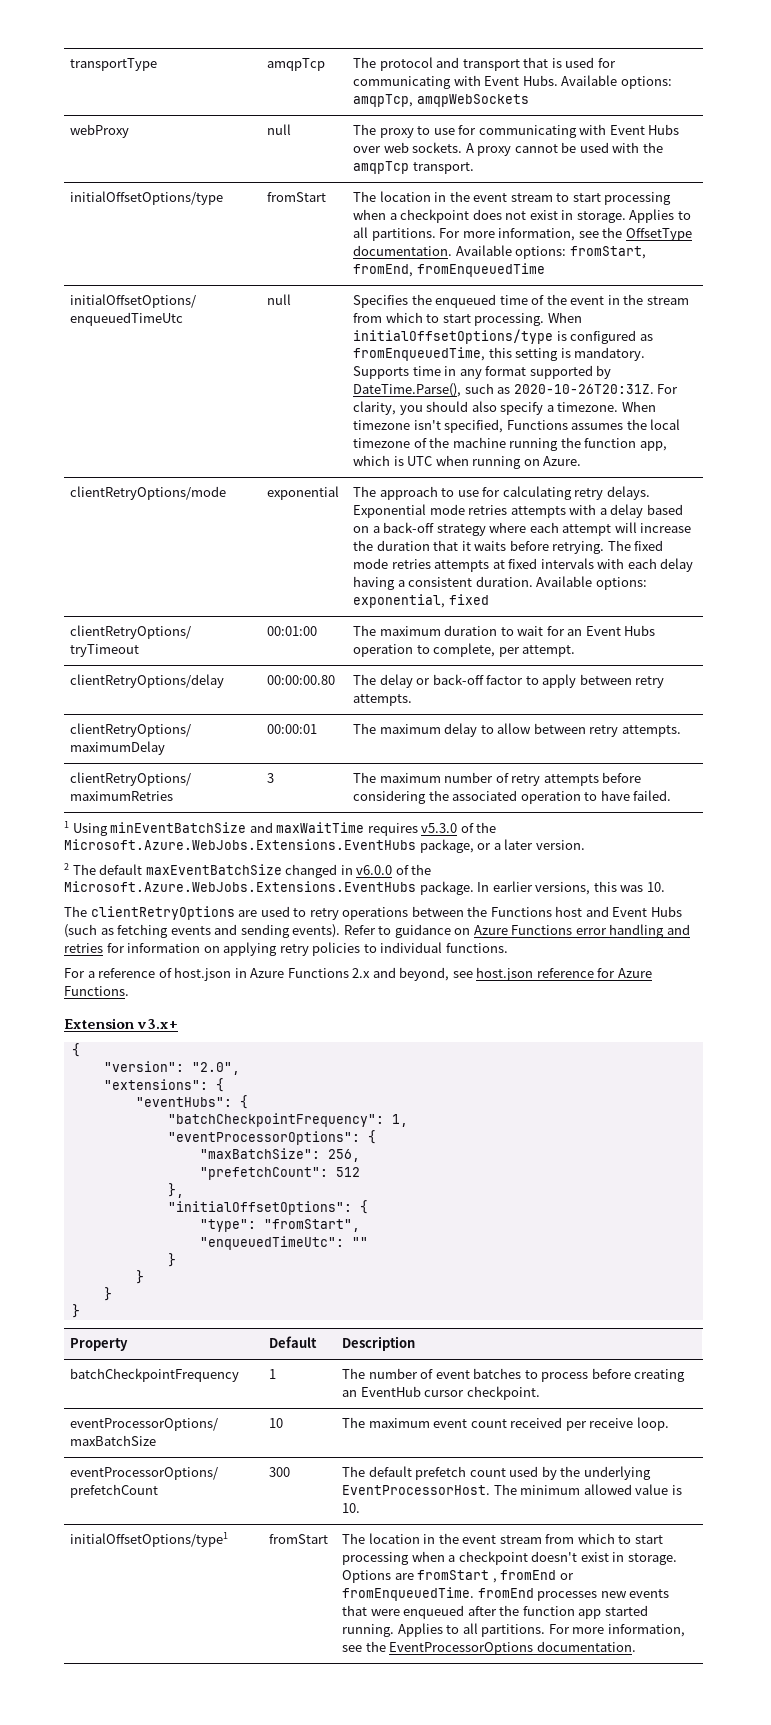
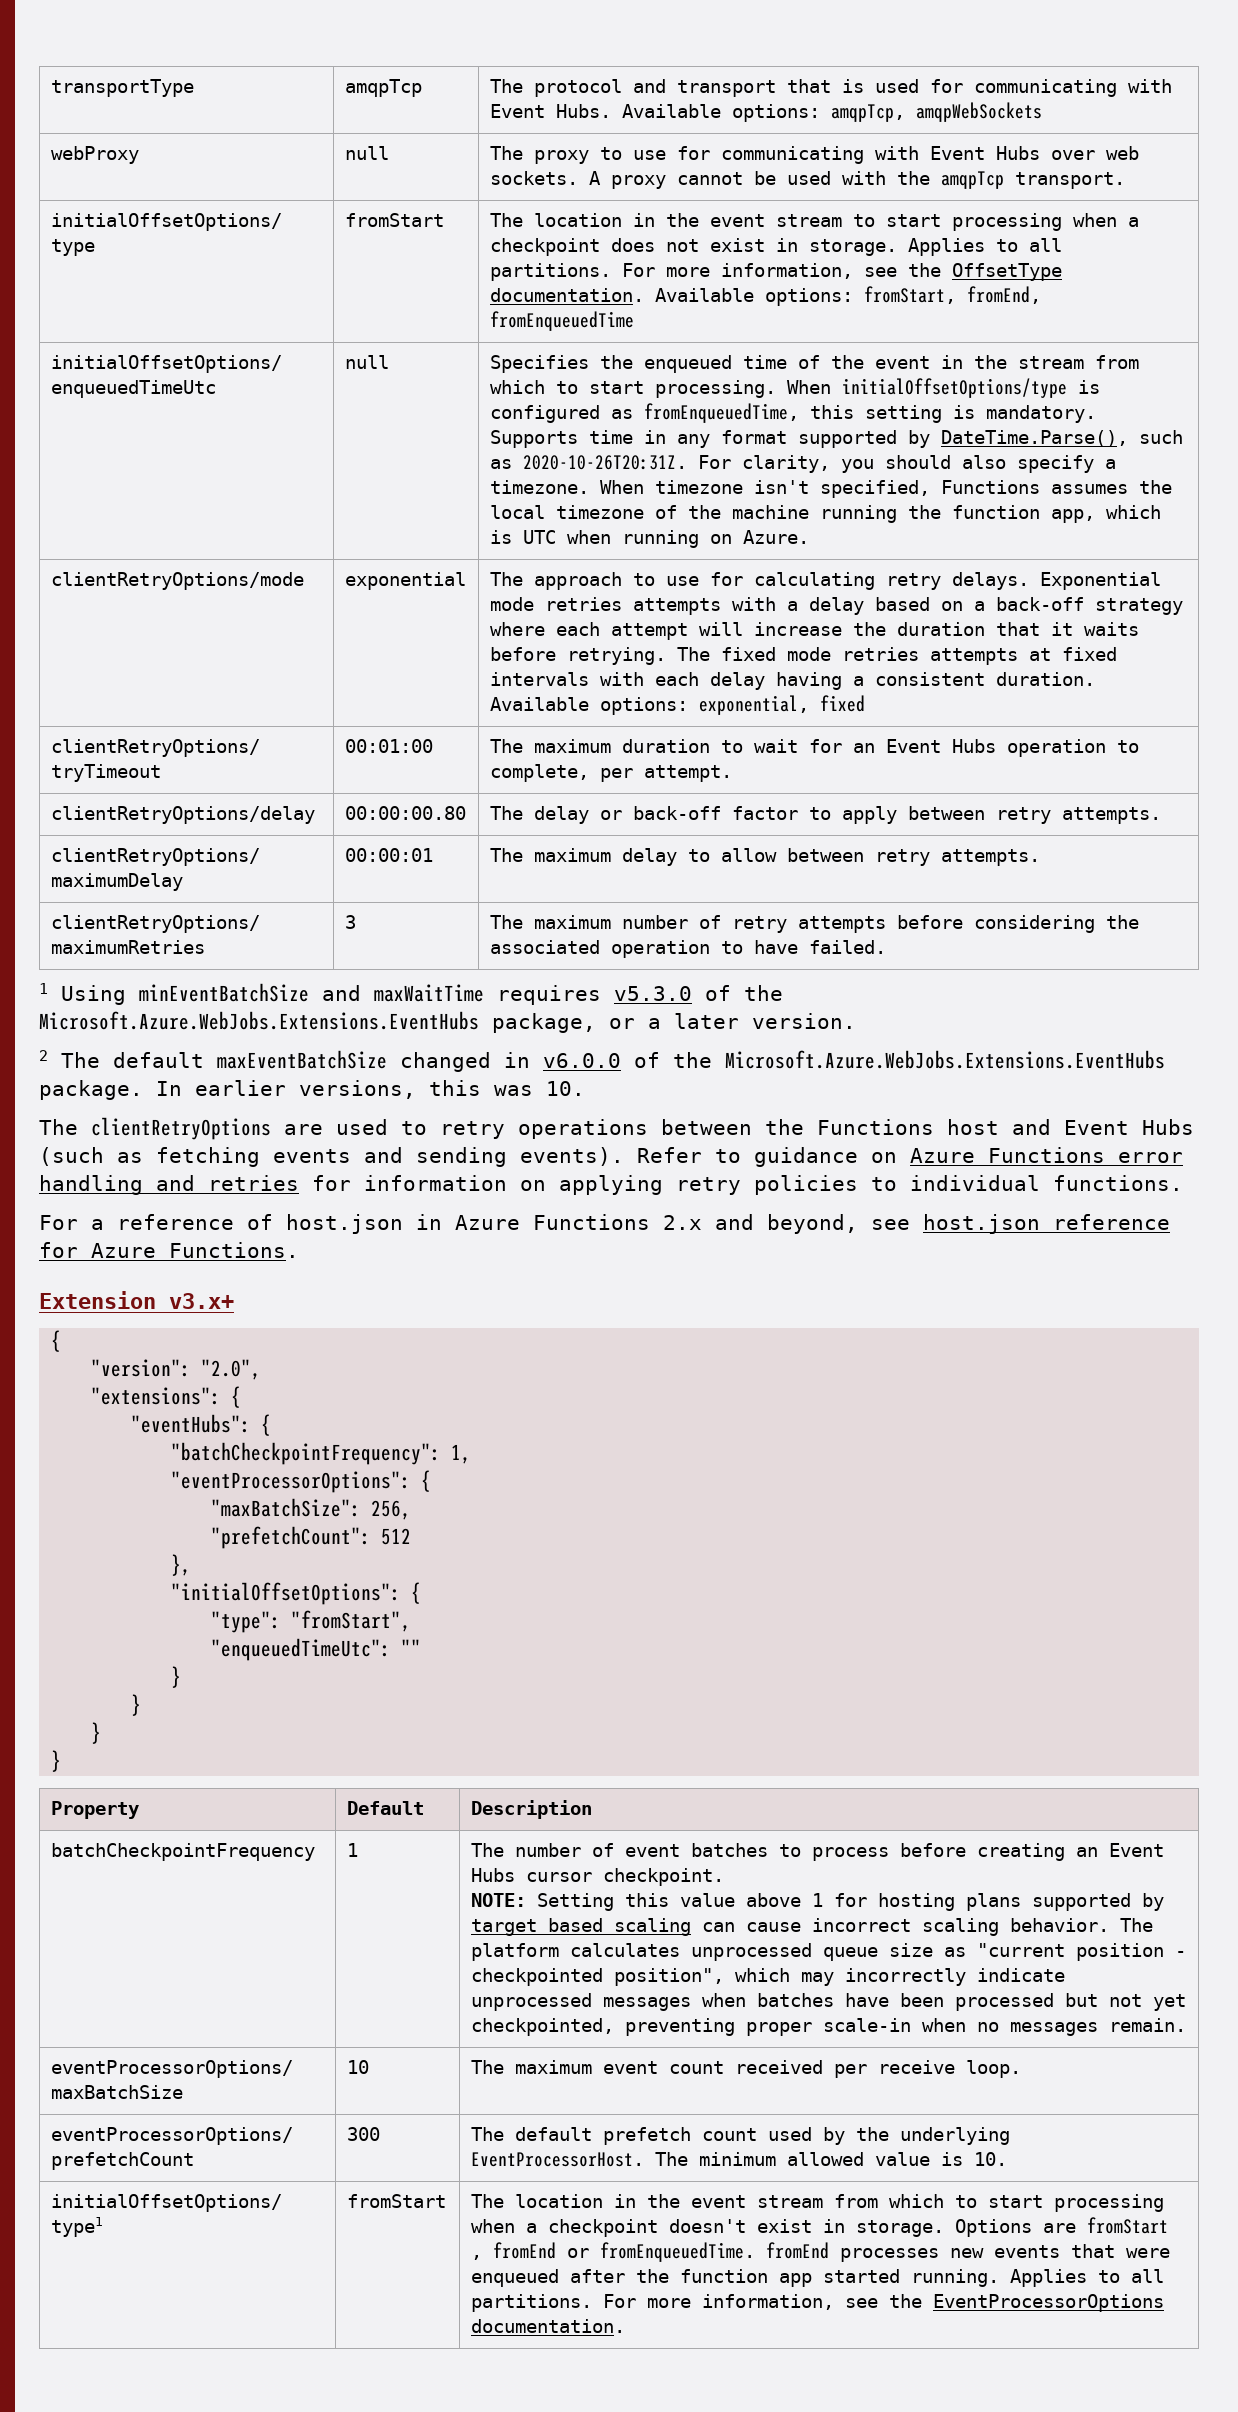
[360,1386,421,1397] EventHub -> [1108,1843,1164,1857] [470,1868,515,1882] Event Hubs
(540, 1393) none -> [470,1893,1164,1911] [470,1918,1153,1936] [470,1943,1186,1961] [470,1968,1065,1986] [470,1993,1186,2011] [470,2018,1186,2036] // NOTE: Setting this value above 1 for hosting plans supported by target based scaling can cause incorrect scaling behavior. The platform calculates unprocessed queue size as "current position - checkpointed position", which may incorrectly indicate unprocessed messages when batches have been processed but not yet checkpointed, preventing proper scale-in when no messages remain.

